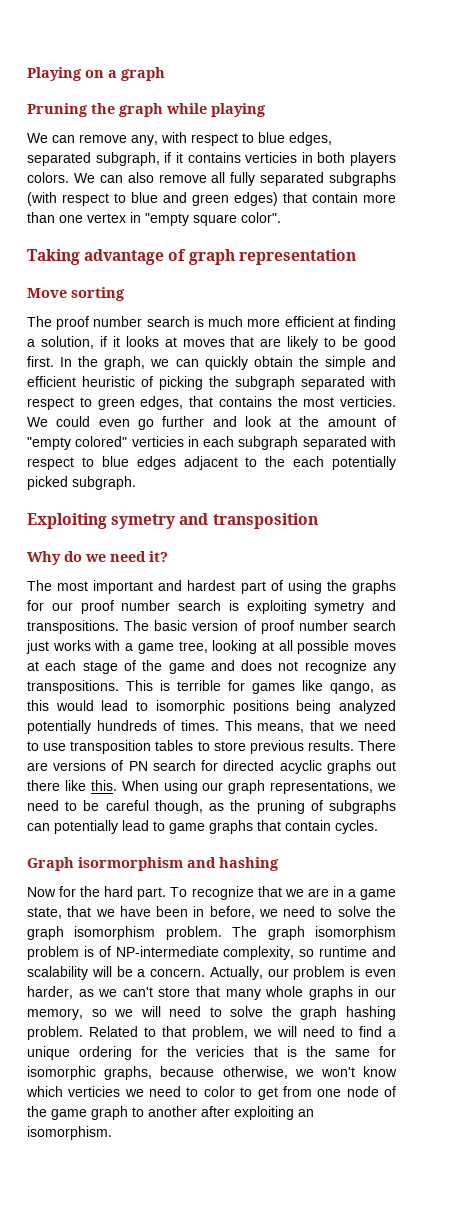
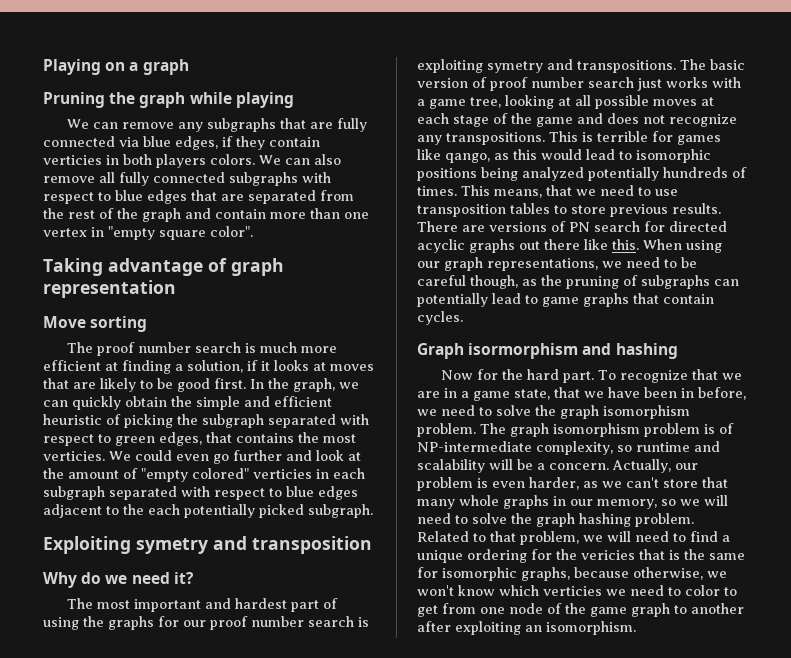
[131,132,332,146] [27,152,241,166] any, with respect to blue edges, separated subgraph, if it contains -> [178,118,368,132] [43,136,320,150] any subgraphs that are fully connected via blue edges, if they contain
[260,172,396,186] [27,192,307,206] separated subgraphs (with respect to blue and green edges) that -> [153,172,331,186] [43,190,354,204] [43,208,211,222] connected subgraphs with respect to blue edges that are separated from the rest of the graph and

